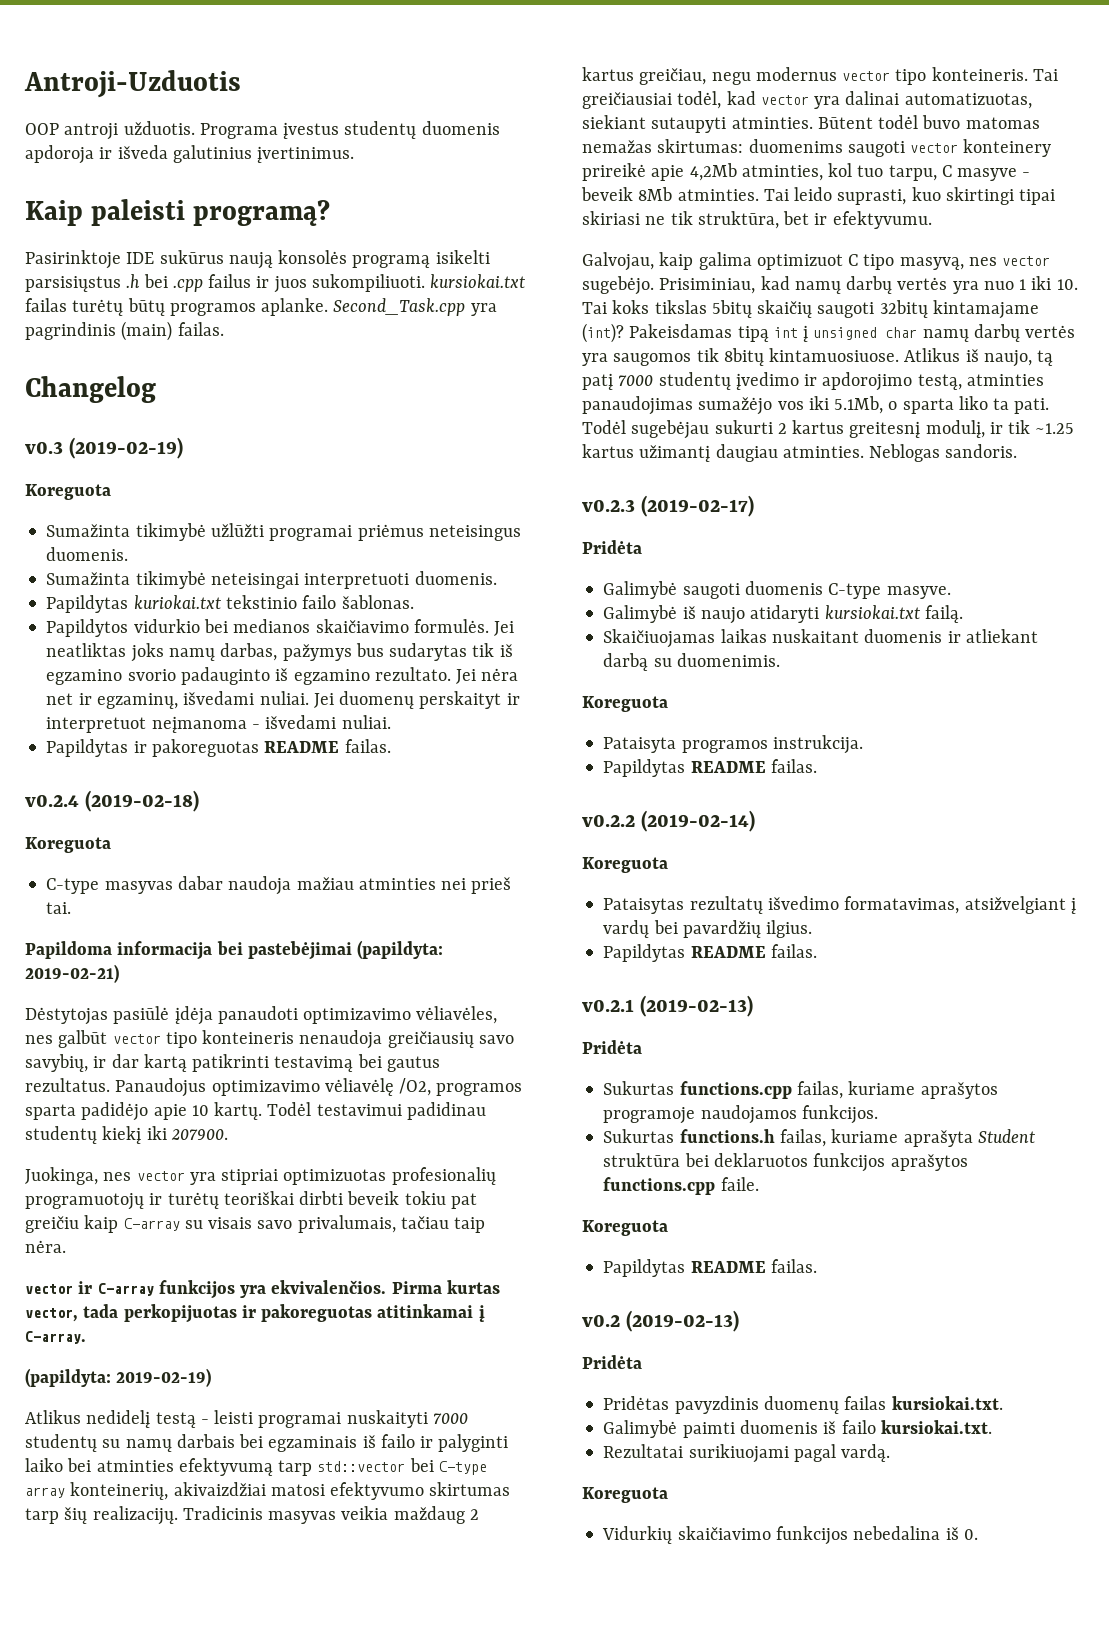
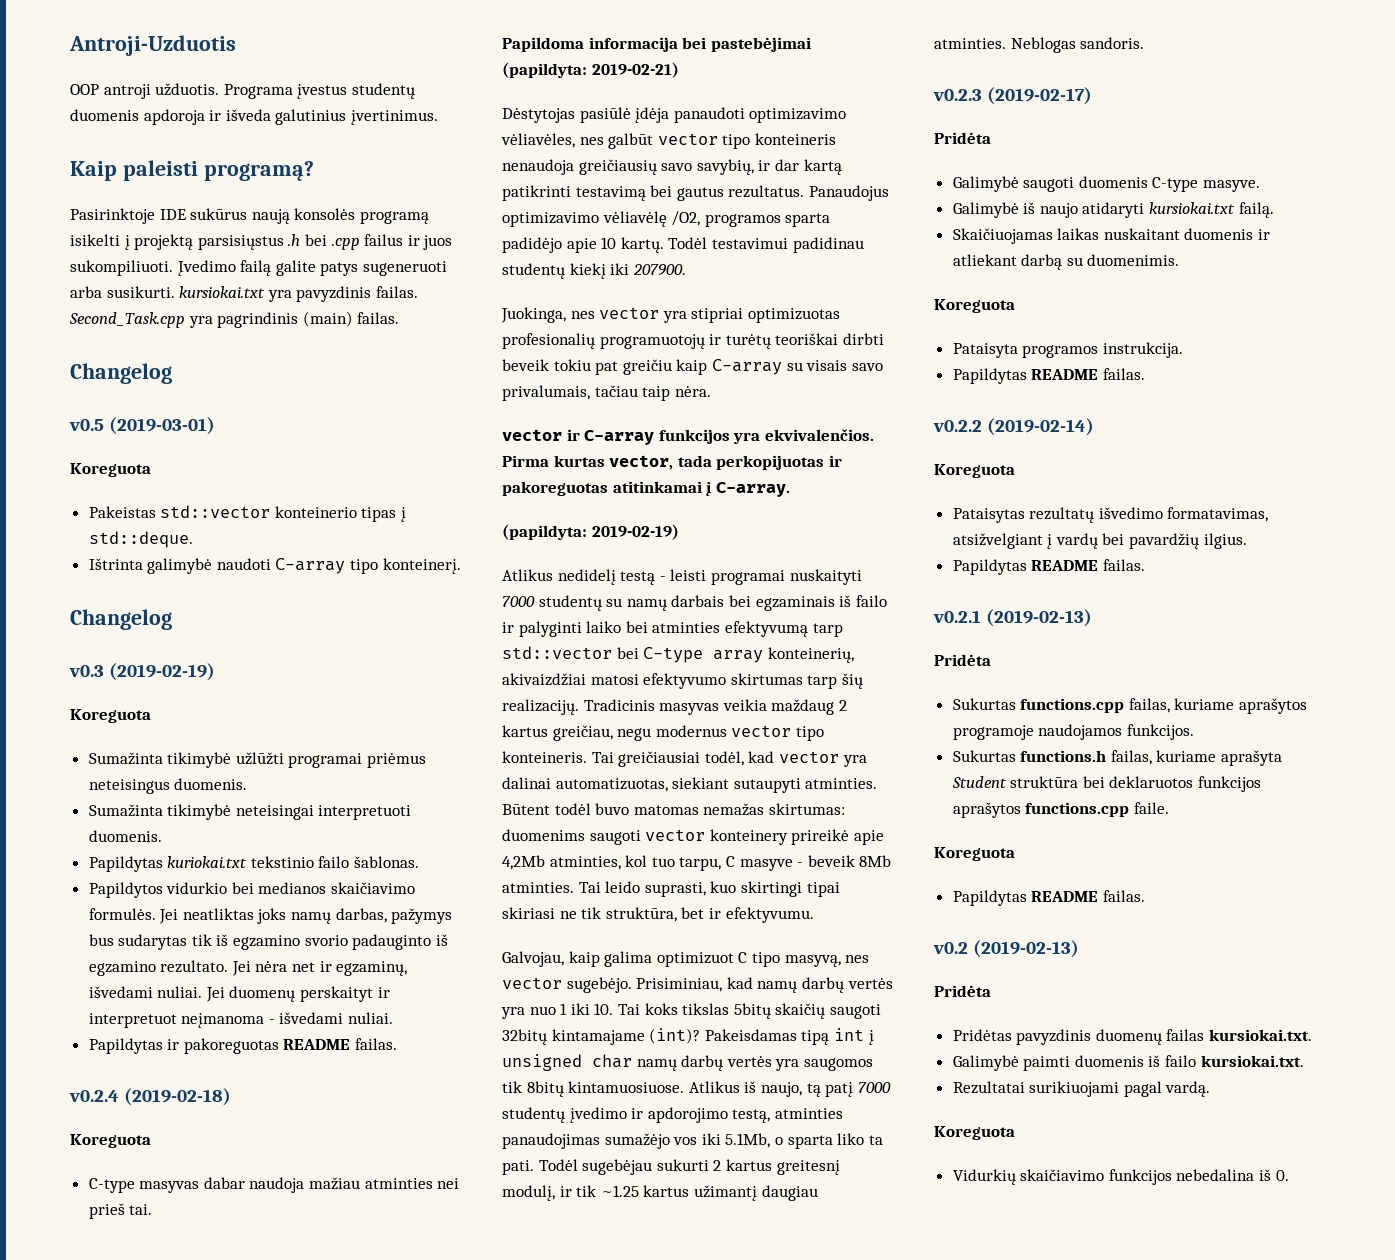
(490, 257) none -> [124,234,194,250] į projektą
[430,274,526,288] [25,298,329,316] kursiokai.txt failas turėtų būtų programos aplanke. -> [177,260,447,276] [70,286,418,302] Įvedimo failą galite patys sugeneruoti arba susikurti. kursiokai.txt yra pavyzdinis failas.
(156, 389) none -> [69,417,215,435] [70,463,151,477] [88,505,407,522] [88,531,193,548] [88,558,461,574] [70,609,172,630] // v0.5 (2019-03-01) // Koreguota // Pakeistas std::vector konteinerio tipas į std::deque. // Ištrinta galimybė naudoti C-array tipo konteinerį. // Changelog

